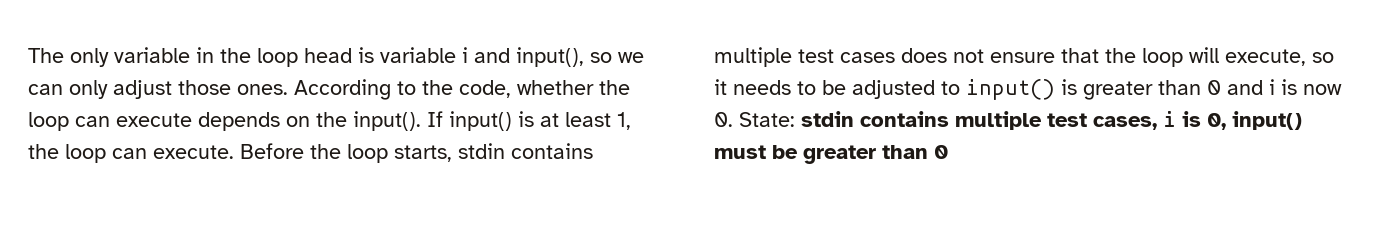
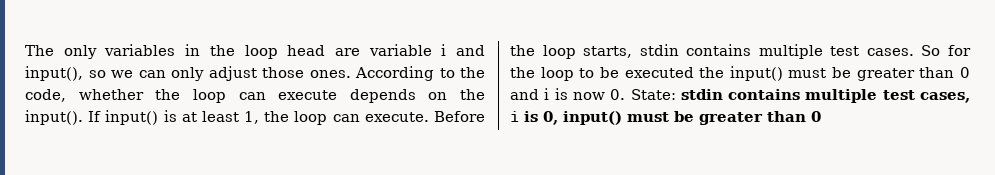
[114,47,190,63] variable -> [104,44,176,56] variables
[358,47,374,63] is -> [334,48,360,56] are
[840,47,1334,67] [714,79,1077,100] cases does not ensure that the loop will execute, so it needs to be adjusted to input() is -> [866,45,971,56] [510,66,852,81] cases. So for the loop to be executed the input() must be

